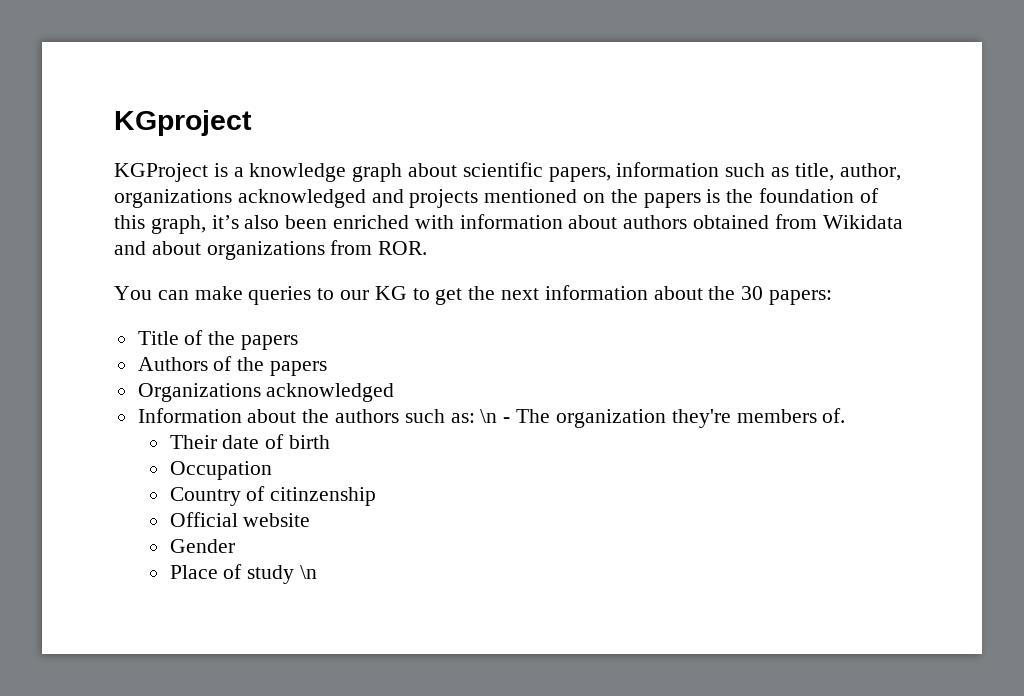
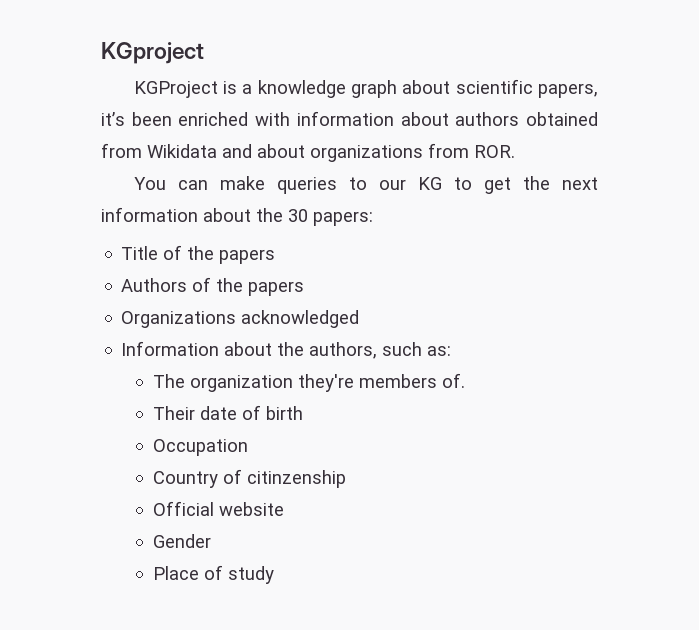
[616,162,901,181] [114,188,879,208] [114,215,280,234] information such as title, author, organizations acknowledged and projects mentioned on the papers is the foundation of this graph, it’s also -> [101,112,125,126] it’s
[335,409,400,423] authors -> [309,342,378,359] authors,
[480,409,511,423] \n - -> (452, 351) //
[300,565,318,579] \n -> (274, 575) none

